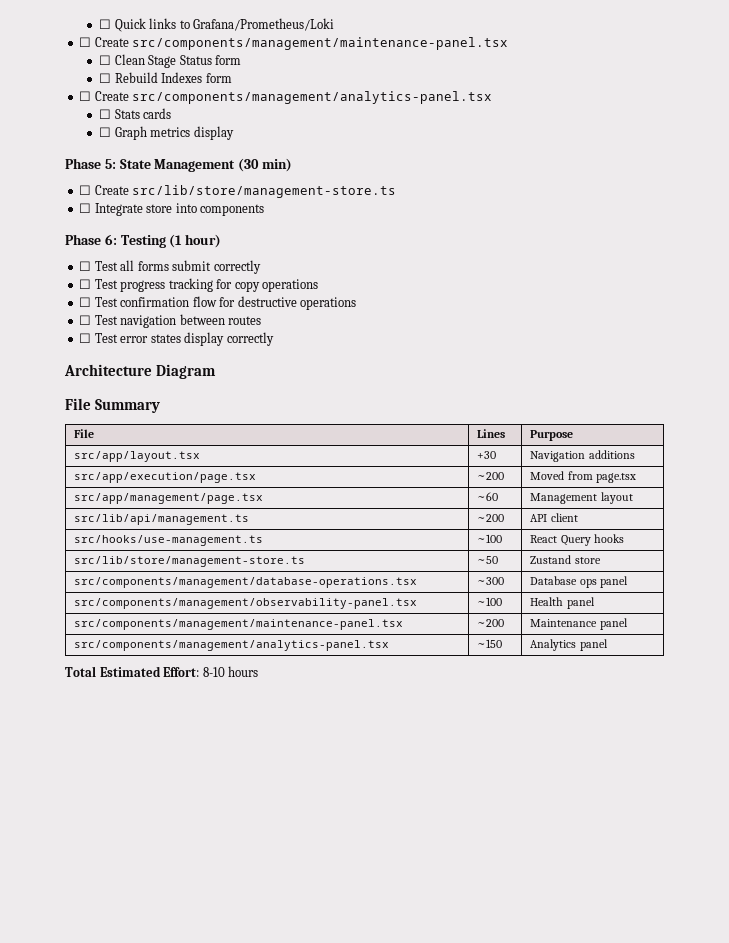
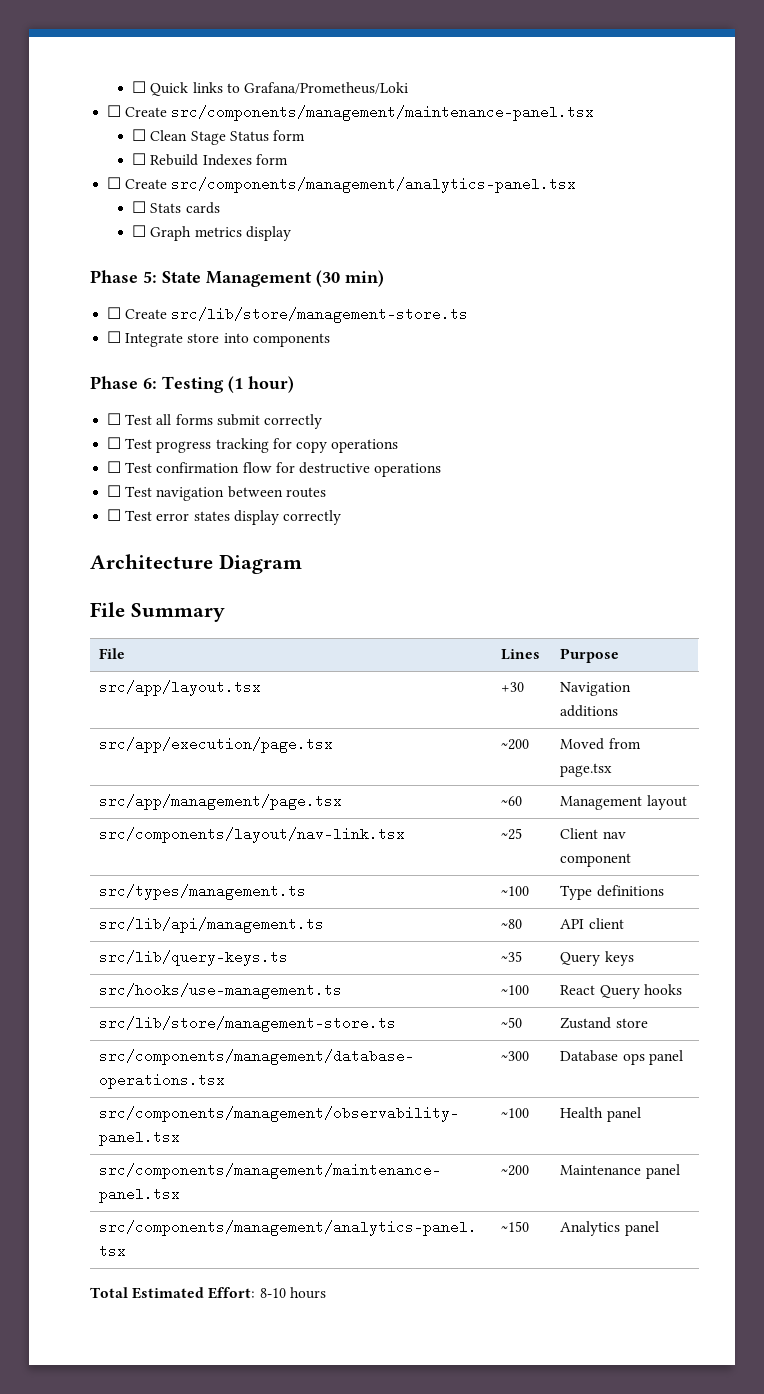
(633, 498) none -> [99,827,406,843] [501,828,523,840] [560,828,626,839] [560,853,632,867] [99,884,307,900] [501,886,530,896] [560,885,664,900] // src/components/layout/nav-link.tsx | ~25 | Client nav component // src/types/management.ts | ~100 | Type definitions
[477,514,505,522] ~200 -> [501,919,523,929] ~80
(578, 517) none -> [99,950,289,966] [501,951,523,962] [560,951,634,966] // src/lib/query-keys.ts | ~35 | Query keys

